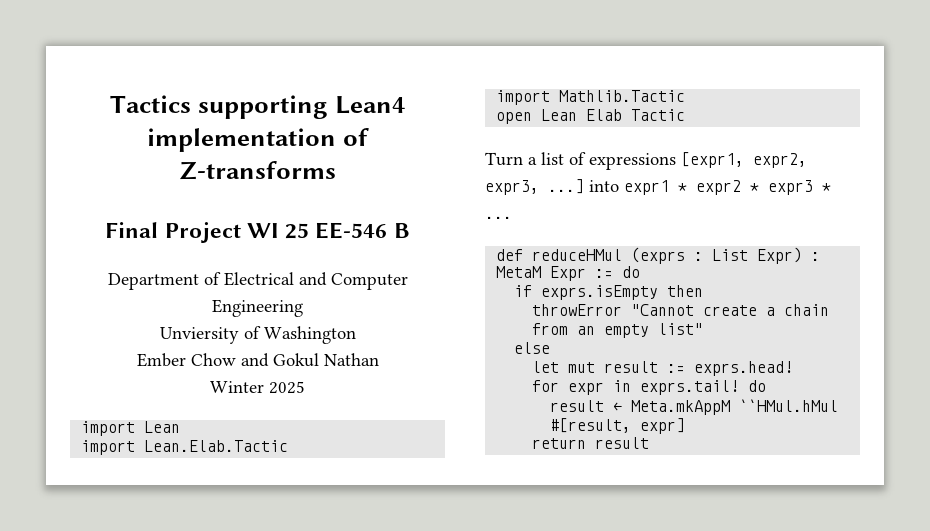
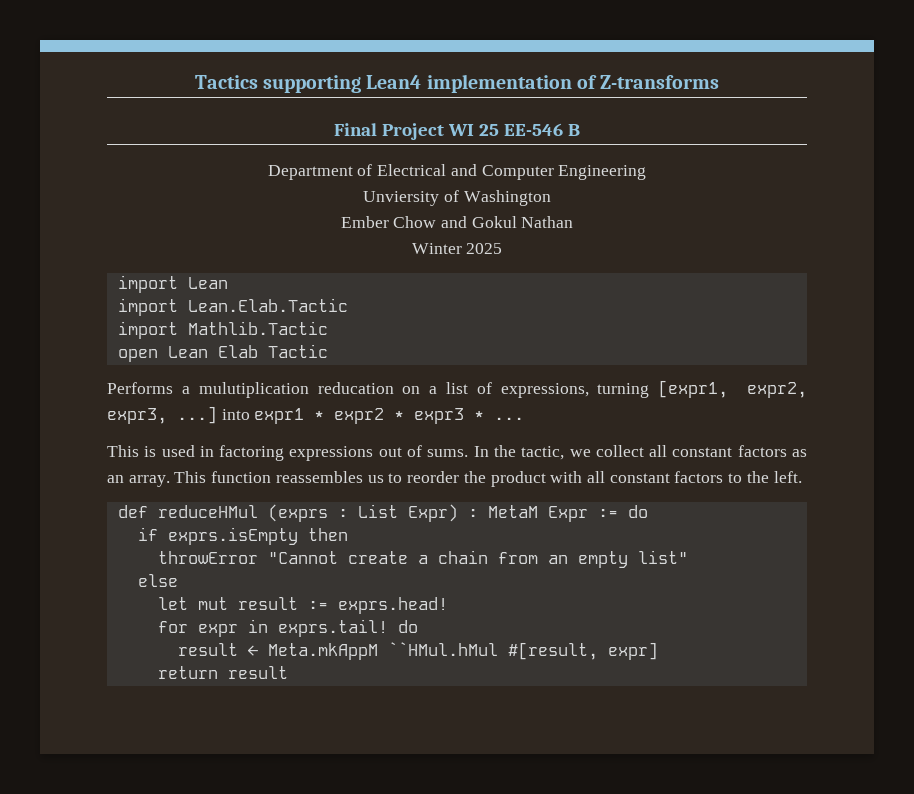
[485,152,523,166] Turn -> [107,382,421,398] Performs a mulutiplication reducation on
[589,153,676,170] expressions -> [500,383,650,398] expressions, turning
(512, 217) none -> [107,445,807,461] [107,471,802,487] // This is used in factoring expressions out of sums. In the tactic, we collect all constant factors as an array. This function reassembles us to reorder the product with all constant factors to the left.

